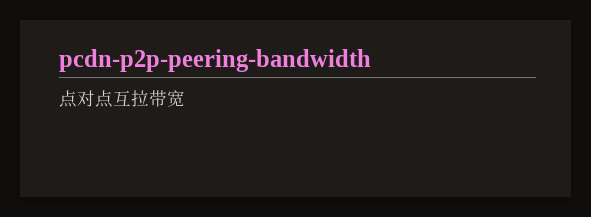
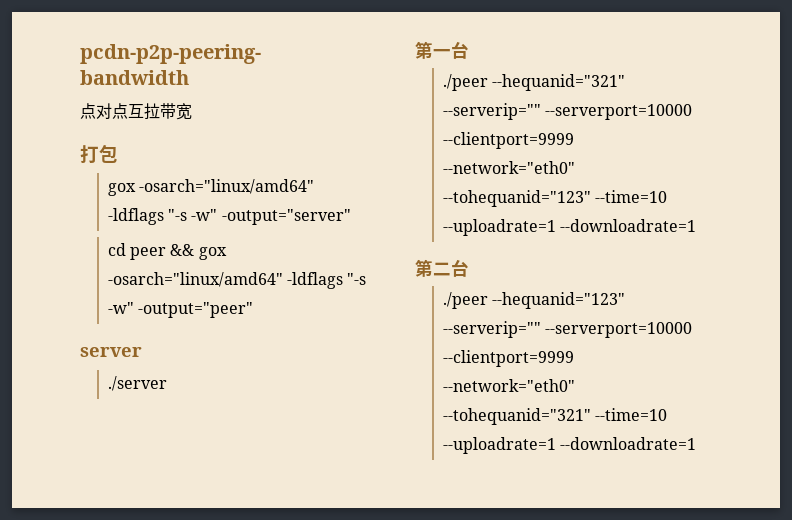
(185, 98) none -> [80,144,118,163] [107,179,315,196] [107,208,351,225] [107,243,227,260] [107,272,367,289] [107,302,254,318] [80,347,142,357] [107,376,167,391] [415,41,469,59] [442,74,626,91] [442,103,693,120] [442,132,574,149] [442,161,575,174] [442,190,668,207] [442,219,697,236] [415,259,469,277] [442,292,626,309] [442,321,693,338] [442,350,574,367] [442,379,575,392] [442,408,668,425] [442,437,697,454] // 打包 // gox -osarch="linux/amd64" -ldflags "-s -w" -output="server" // cd peer && gox -osarch="linux/amd64" -ldflags "-s -w" -output="peer" // server // ./server // 第一台 // ./peer --hequanid="321" --serverip="" --serverport=10000 --clientport=9999 --network="eth0" --tohequanid="123" --time=10 --uploadrate=1 --downloadrate=1 // 第二台 // ./peer --hequanid="123" --serverip="" --serverport=10000 --clientport=9999 --network="eth0" --tohequanid="321" --time=10 --uploadrate=1 --downloadrate=1

